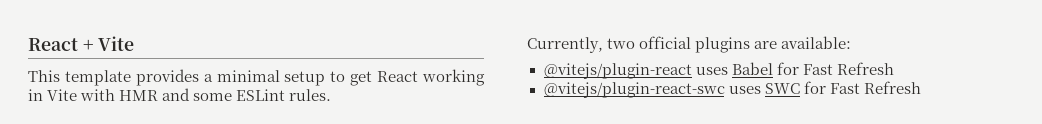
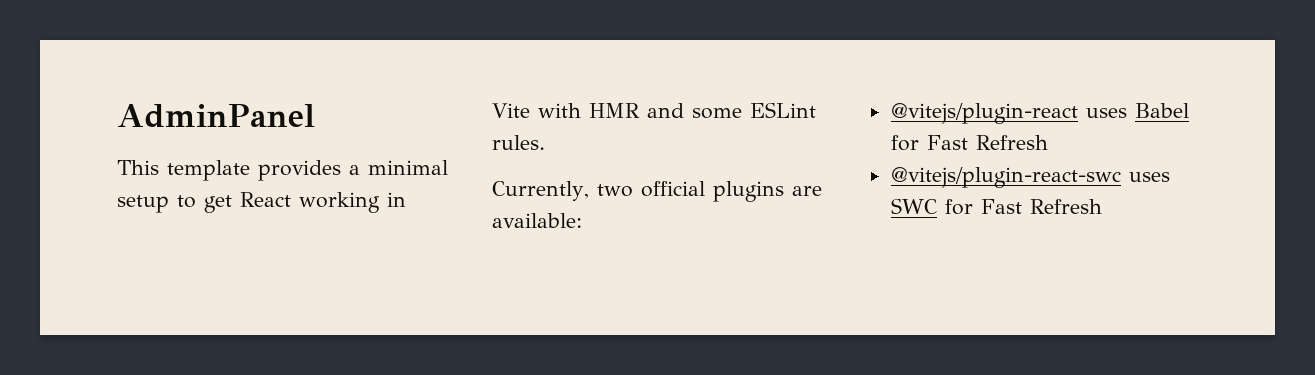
[28,36,135,51] React + Vite -> [117,104,315,128] AdminPanel

